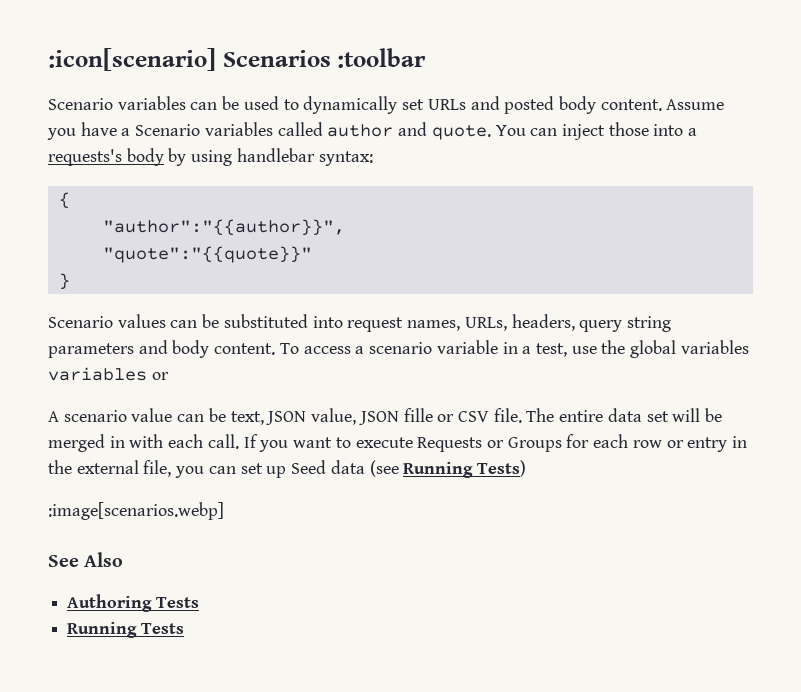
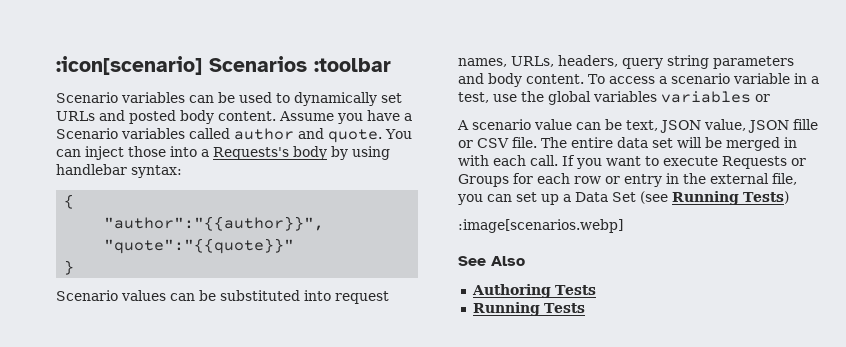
[48,149,122,166] requests's -> [213,147,289,160] Requests's
[291,460,365,474] Seed data -> [563,192,636,202] a Data Set

